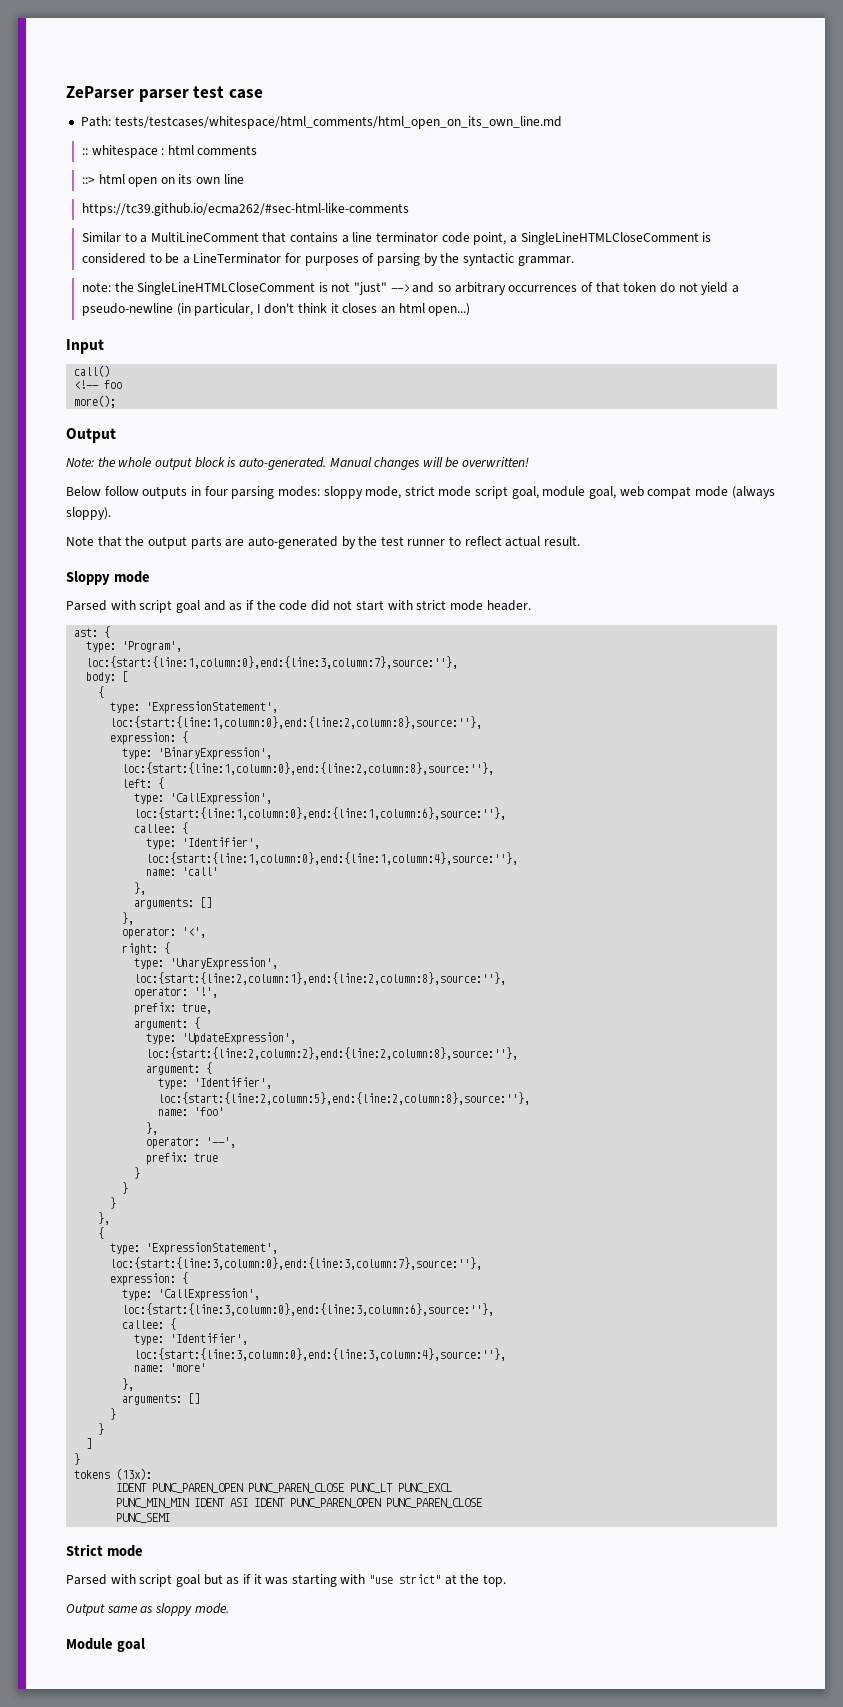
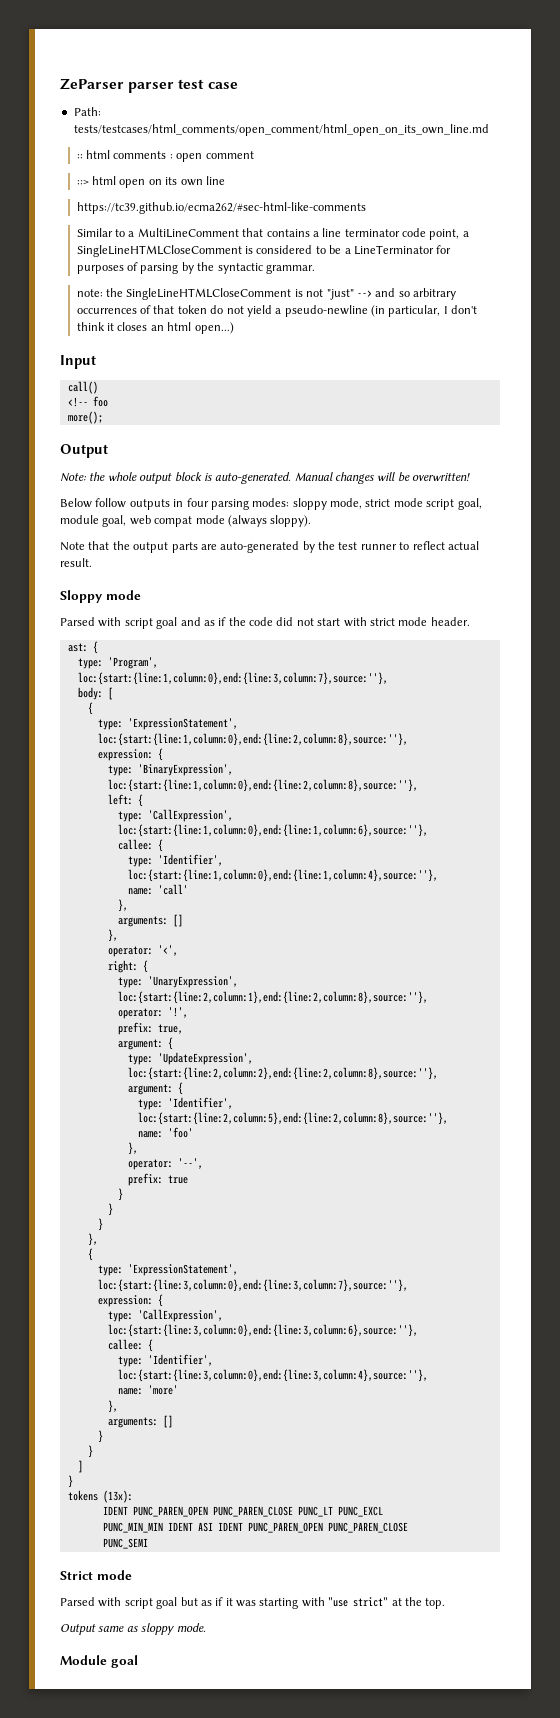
[114,116,562,129] tests/testcases/whitespace/html_comments/html_open_on_its_own_line.md -> [73,124,489,136] tests/testcases/html_comments/open_comment/html_open_on_its_own_line.md
[91,145,165,158] whitespace : -> (83, 156) none
(258, 150) none -> [169,151,254,162] : open comment

